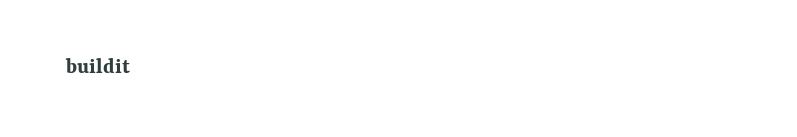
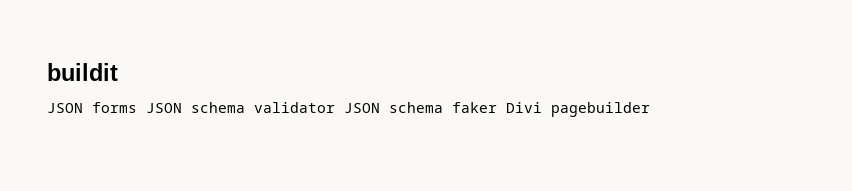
(130, 65) none -> [47,102,650,117] // JSON forms JSON schema validator JSON schema faker Divi pagebuilder

